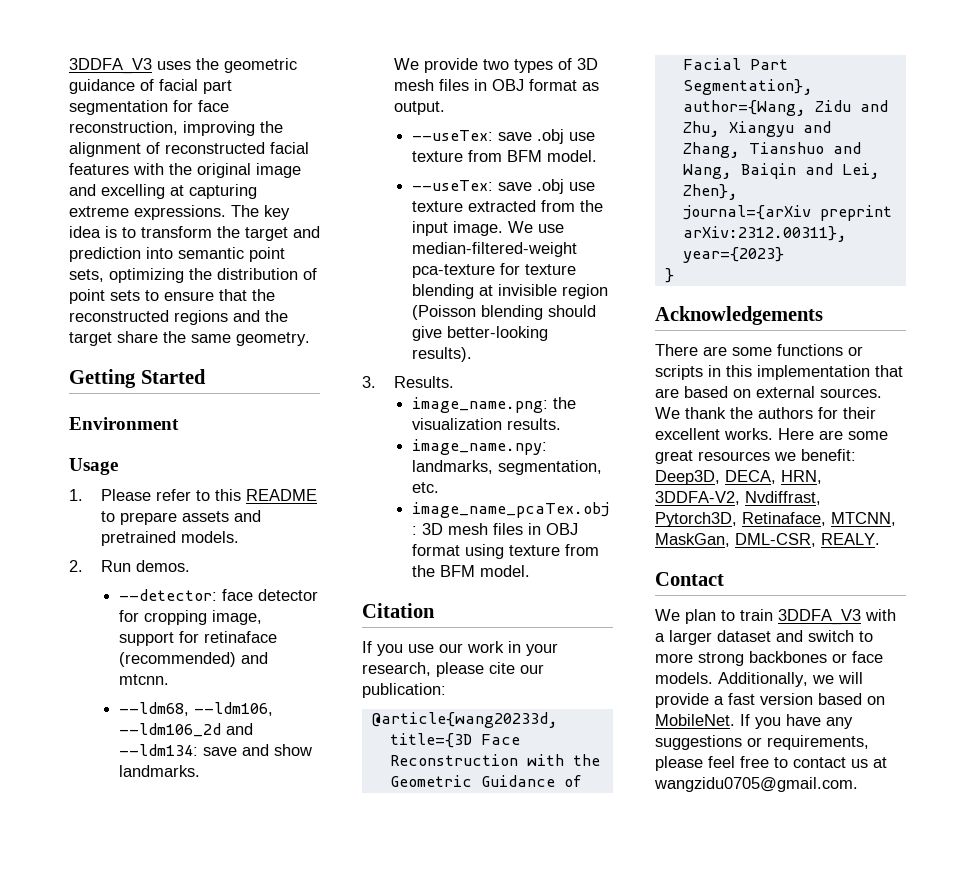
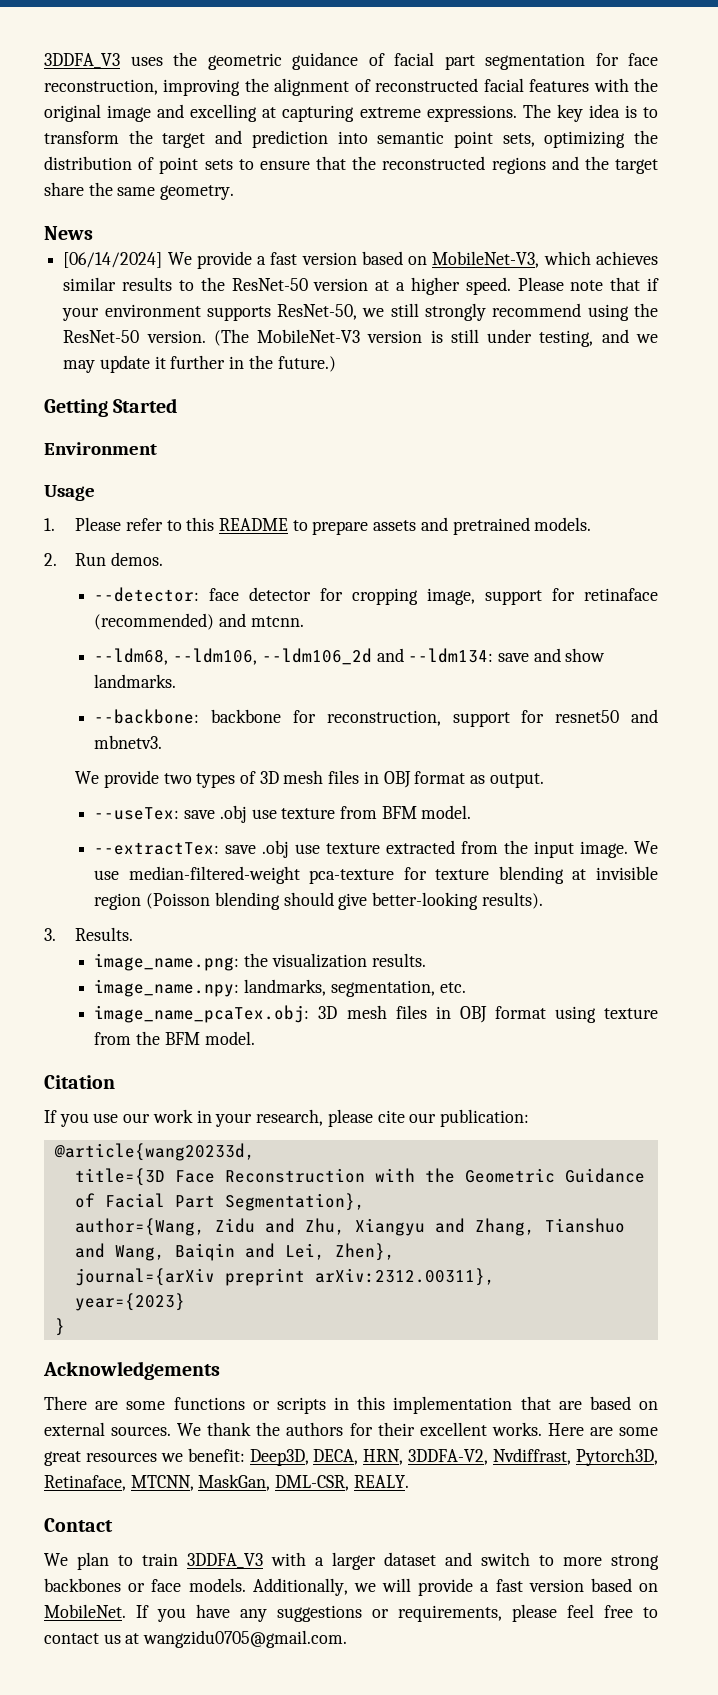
(310, 339) none -> [44,226,93,240] [63,251,658,269] [63,277,660,295] [62,303,658,321] [63,329,658,347] [63,355,336,373] // News // [06/14/2024] We provide a fast version based on MobileNet-V3, which achieves similar results to the ResNet-50 version at a higher speed. Please note that if your environment supports ResNet-50, we still strongly recommend using the ResNet-50 version. (The MobileNet-V3 version is still under testing, and we may update it further in the future.)
(201, 771) none -> [94,709,658,727] [94,735,163,749] // --backbone: backbone for reconstruction, support for resnet50 and mbnetv3.
[412,180,494,191] --useTex: -> [94,842,220,855] --extractTex:

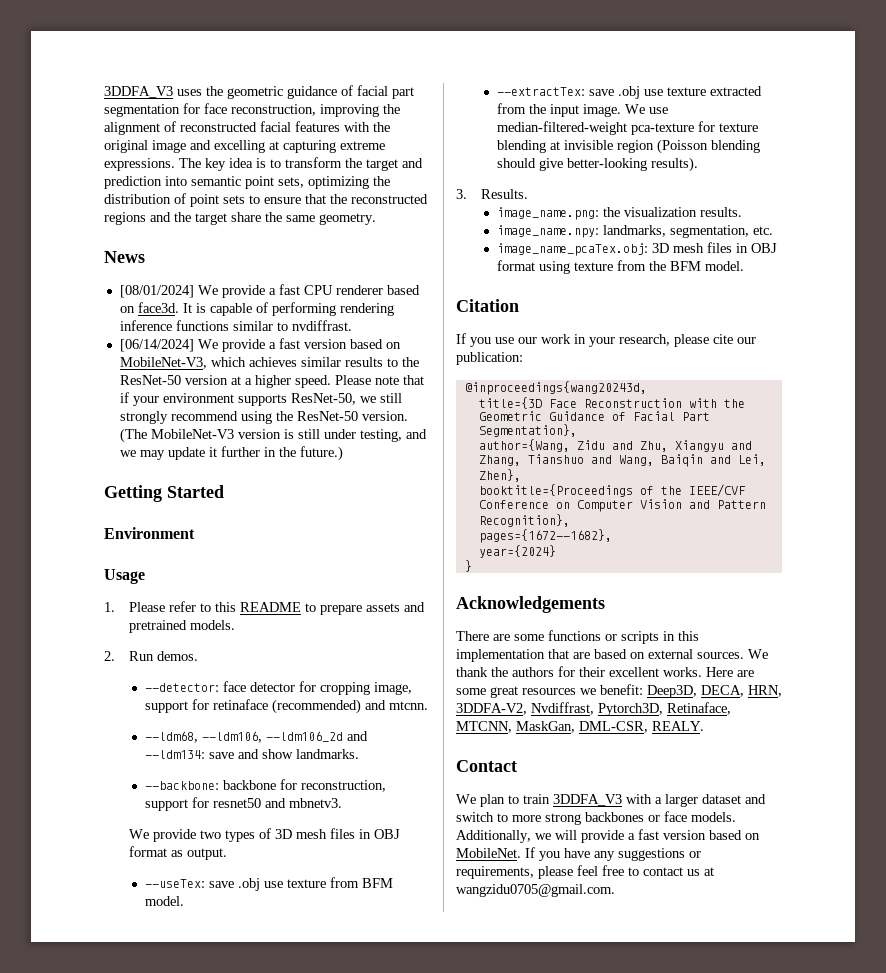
(93, 233) none -> [119,284,420,298] [119,302,394,316] [119,320,352,331] // [08/01/2024] We provide a fast CPU renderer based on face3d. It is capable of performing rendering inference functions similar to nvdiffrast.
[53,1143,255,1161] @article{wang20233d, -> [464,381,647,395] @inproceedings{wang20243d,
[74,1268,495,1286] [74,1293,185,1311] journal={arXiv preprint arXiv:2312.00311}, // year={2023} -> [478,484,746,497] [478,499,766,512] [478,514,570,527] [478,529,612,543] [478,545,556,558] booktitle={Proceedings of the IEEE/CVF Conference on Computer Vision and Pattern Recognition}, // pages={1672--1682}, // year={2024}

